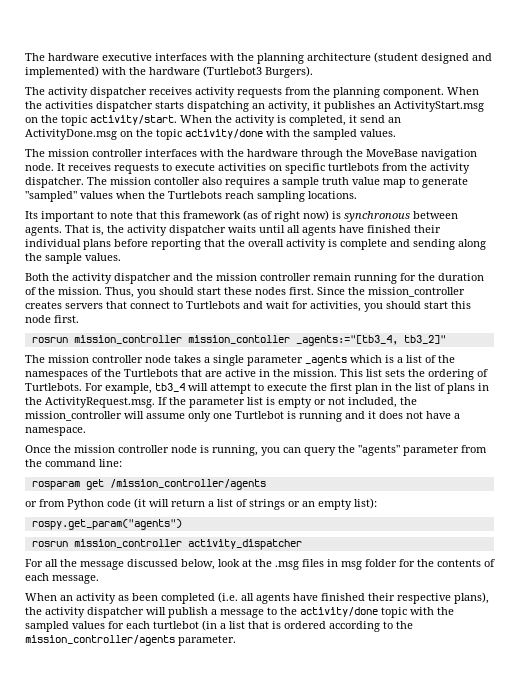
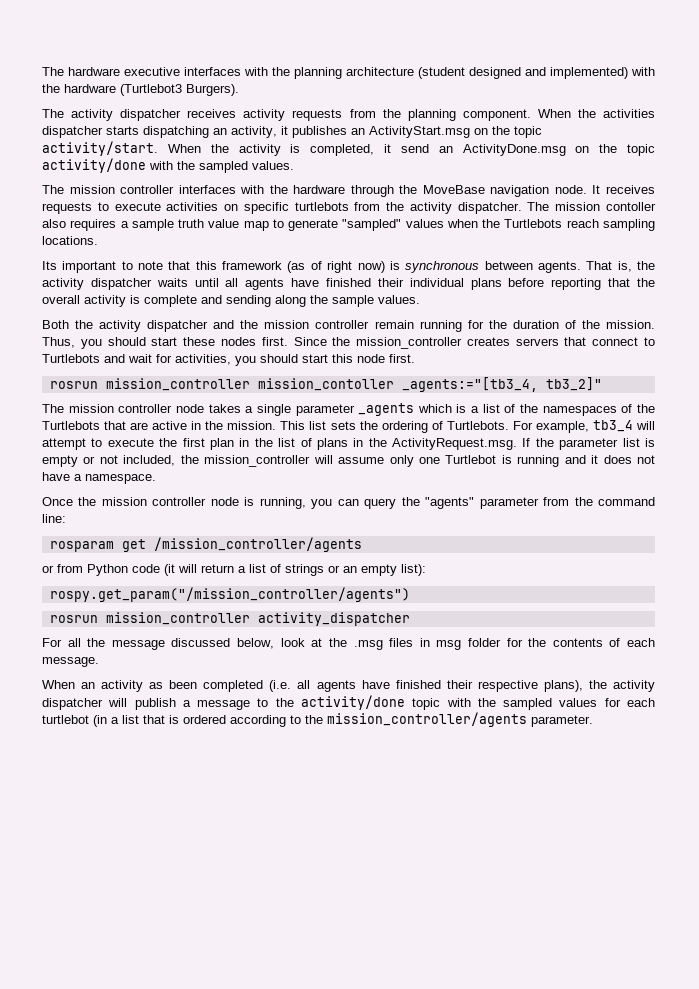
[31,519,182,530] rospy.get_param("agents") -> [49,587,410,602] rospy.get_param("/mission_controller/agents")

